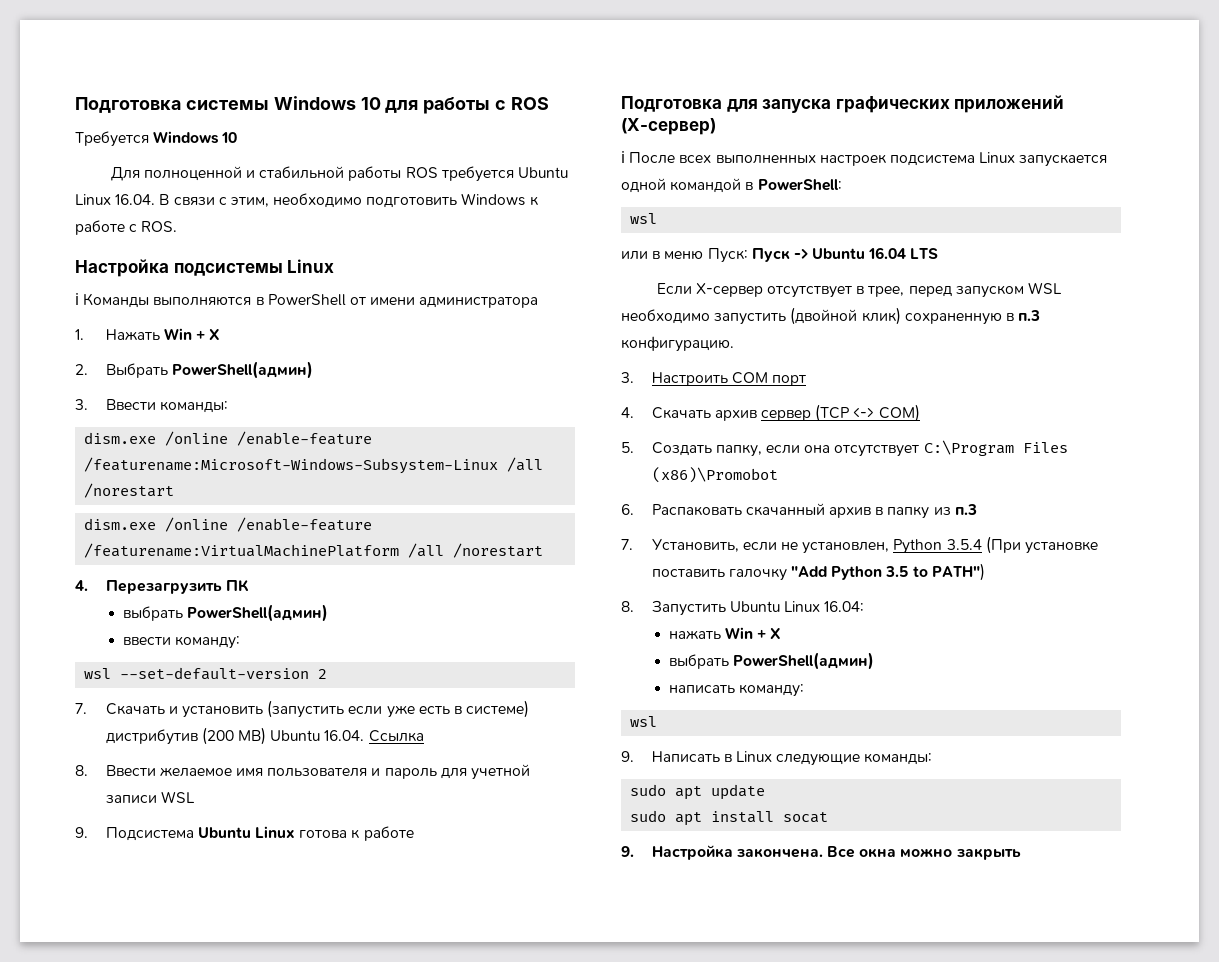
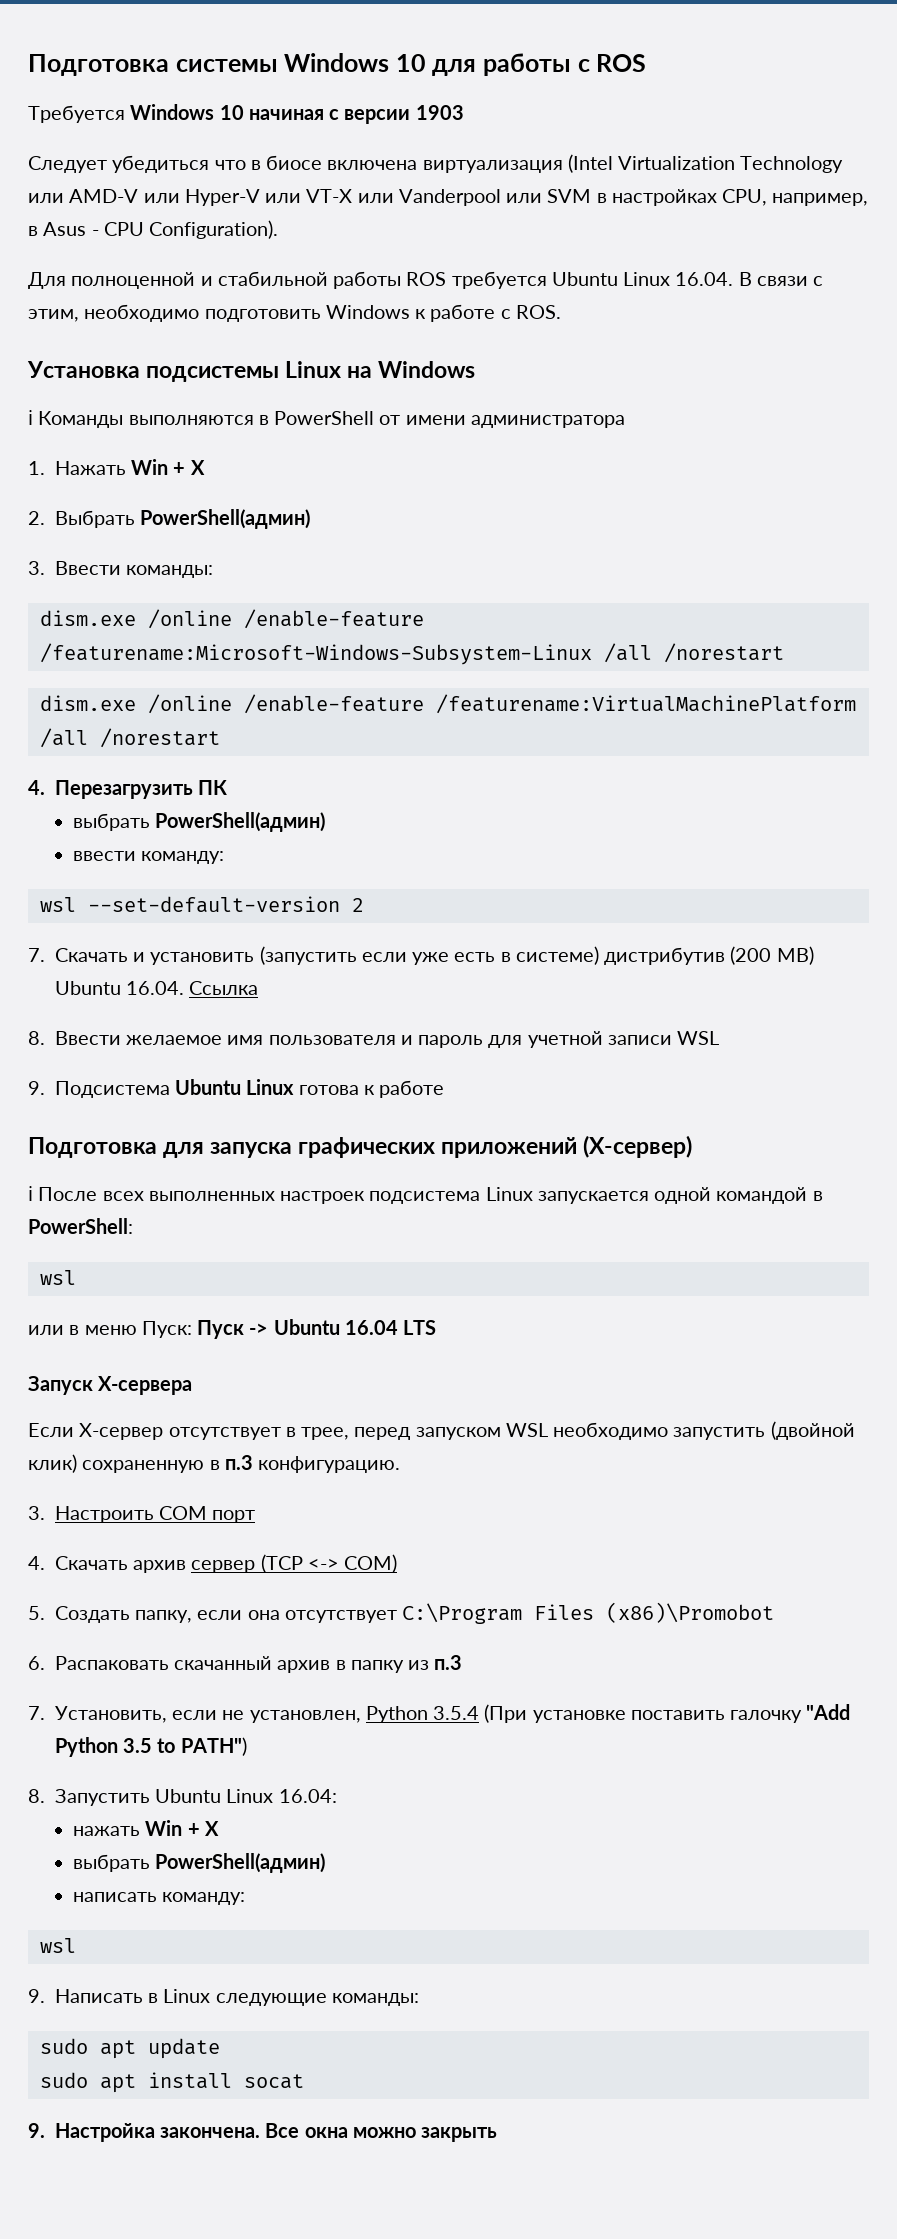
(238, 137) none -> [248,105,464,124] [28,154,844,173] [28,189,869,206] [28,220,279,239] начиная с версии 1903 // Следует убедиться что в биосе включена виртуализация (Intel Virtualization Technology или AMD-V или Hyper-V или VT-X или Vanderpool или SVM в настройках CPU, например, в Asus - CPU Configuration).
[75,259,169,277] Настройка -> [27,361,140,378] Установка
(335, 266) none -> [347,361,476,378] на Windows
(939, 253) none -> [28,1376,193,1395] // Запуск X-сервера

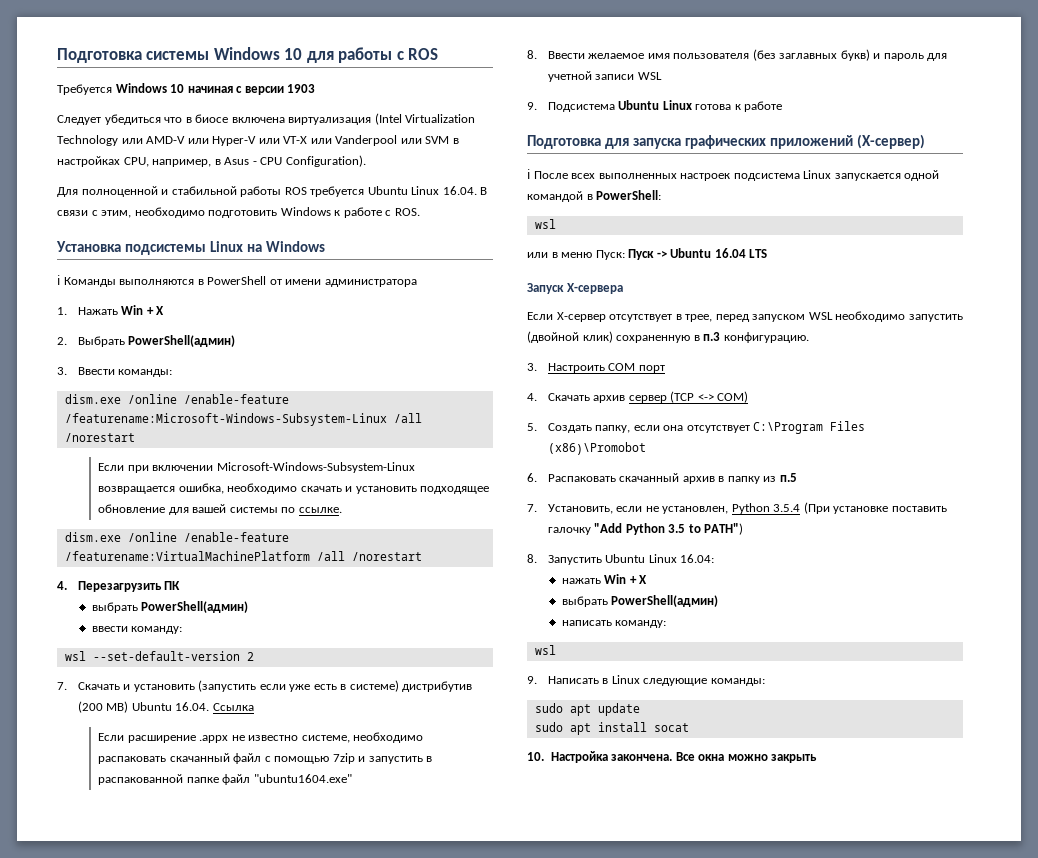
(784, 653) none -> [98,462,415,473] [98,483,490,494] [98,504,342,515] // Если при включении Microsoft-Windows-Subsystem-Linux возвращается ошибка, необходимо скачать и установить подходящее обновление для вашей системы по ссылке.
(259, 988) none -> [98,732,424,743] [98,753,433,764] [98,774,352,785] // Если расширение .appx не известно системе, необходимо распаковать скачанный файл с помощью 7zip и запустить в распакованной папке файл "ubuntu1604.exe"
(396, 1040) none -> [752,49,870,61] (без заглавных букв)
[434,1655,463,1670] п.3 -> [779,473,797,482] п.5
[28,2123,45,2138] 9. -> [527,752,544,761] 10.

